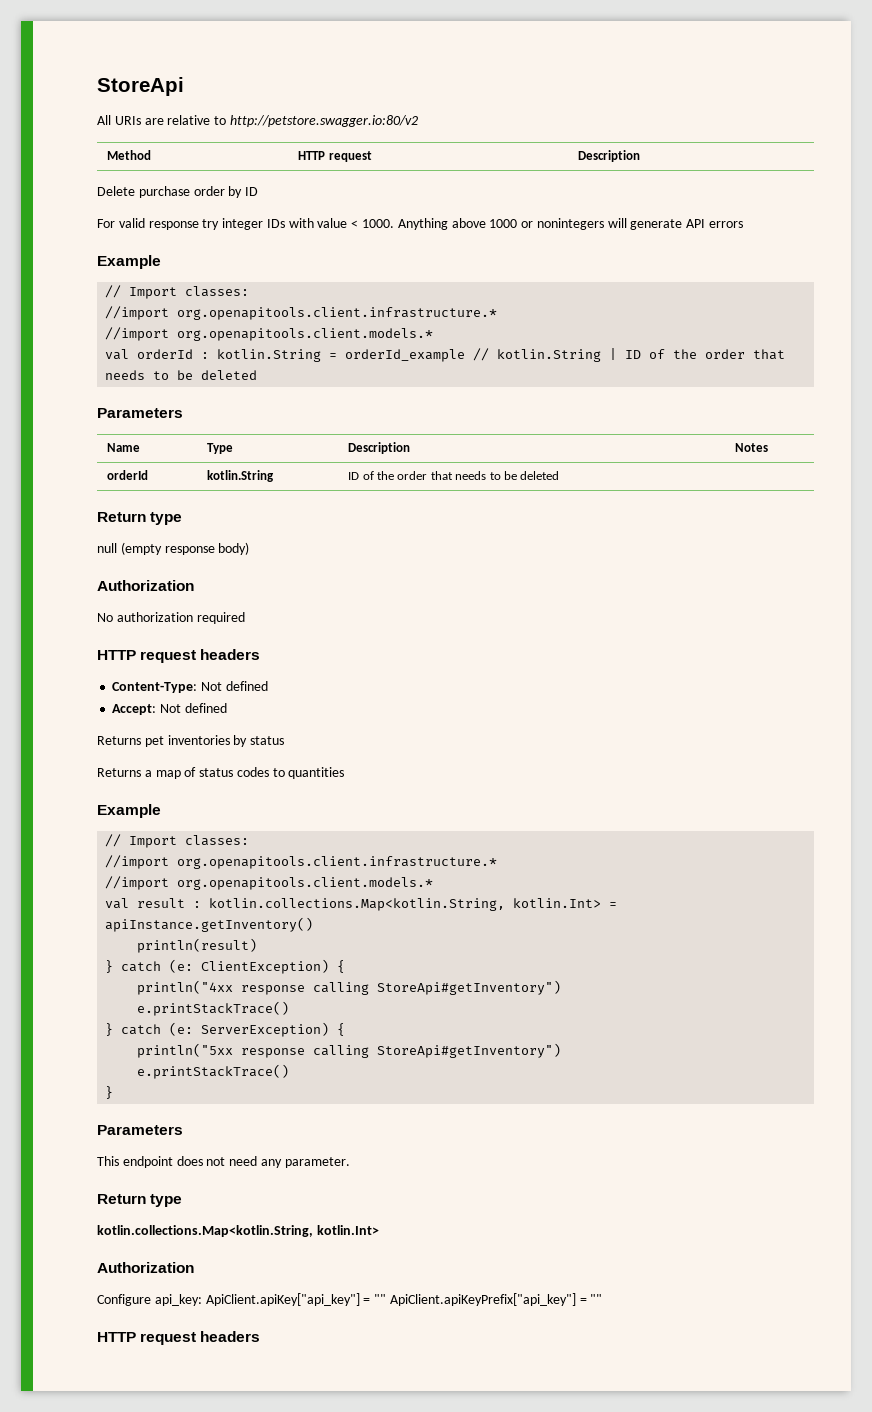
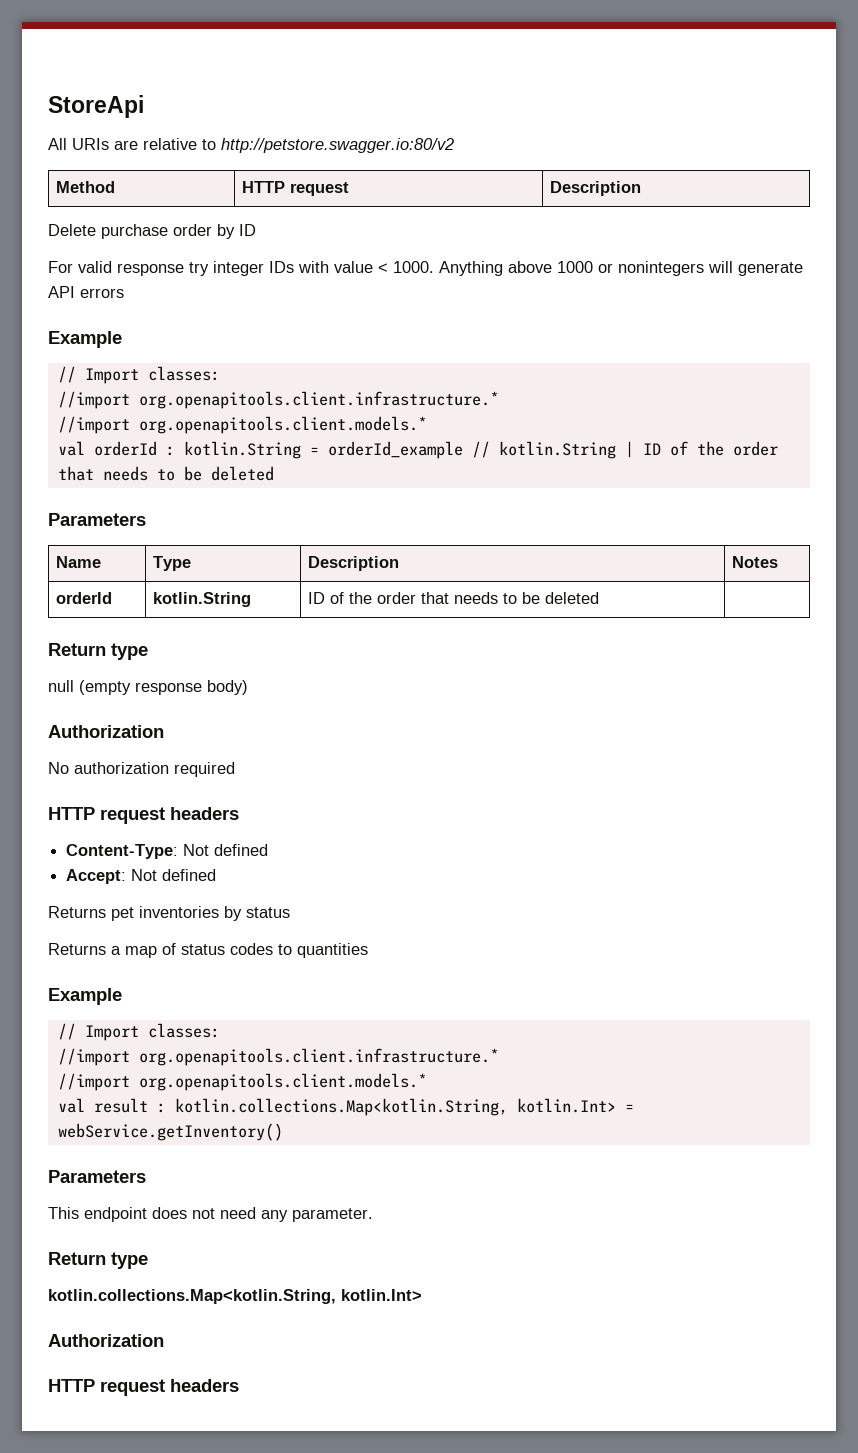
[105,917,314,932] [137,938,258,953] [105,959,346,974] [137,980,562,995] [137,1001,290,1016] [105,1022,346,1037] [137,1043,562,1058] [137,1064,290,1079] [105,1086,114,1099] apiInstance.getInventory() // println(result) // } catch (e: ClientException) { // println("4xx response calling StoreApi#getInventory") // e.printStackTrace() // } catch (e: ServerException) { // println("5xx response calling StoreApi#getInventory") // e.printStackTrace() // } -> [57,1123,283,1141] webService.getInventory()
[97,1293,603,1306] // Configure api_key: ApiClient.apiKey["api_key"] = "" ApiClient.apiKeyPrefix["api_key"] = "" -> (164, 1340) none

